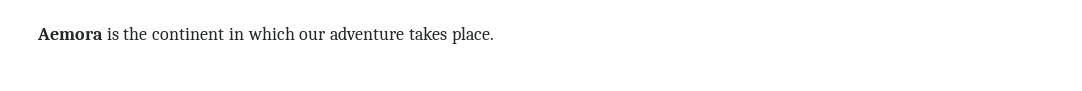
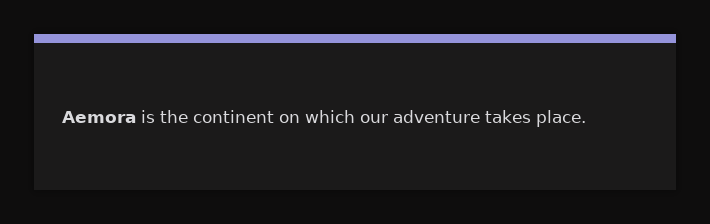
[228,27,244,40] in -> [279,114,300,123] on

